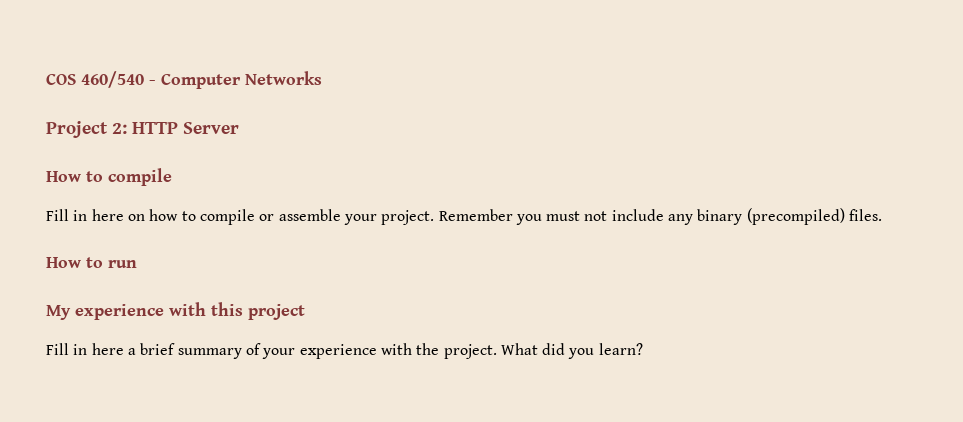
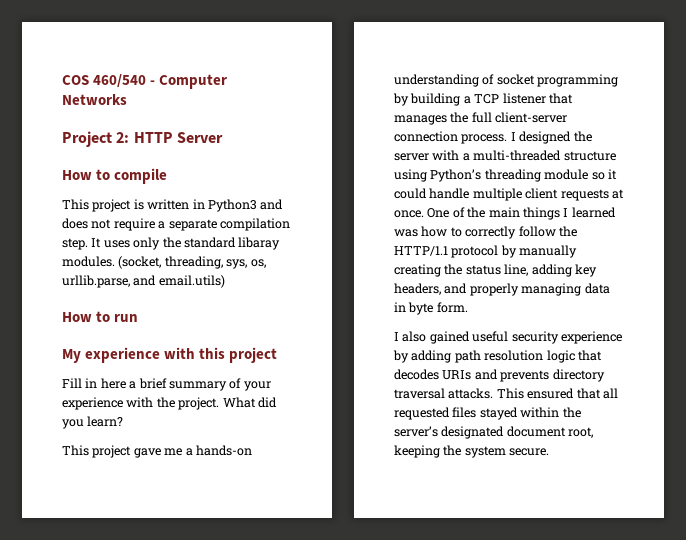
[46,208,883,225] Fill in here on how to compile or assemble your project. Remember you must not include any binary (precompiled) files. -> [62,199,284,212] [62,218,290,231] [62,237,281,250] [62,256,266,269] [62,275,225,288] This project is written in Python3 and does not require a separate compilation step. It uses only the standard libaray modules. (socket, threading, sys, os, urllib.parse, and email.utils)
(643, 349) none -> [62,445,252,458] [394,74,619,87] [393,93,573,106] [394,112,568,125] [394,131,592,144] [394,150,616,161] [394,169,617,182] [394,188,624,201] [394,207,616,220] [394,226,577,239] [394,245,578,258] [394,264,597,277] [394,283,610,296] [394,302,468,315] [394,331,622,344] [393,350,602,363] [394,369,605,382] [394,388,618,399] [394,407,581,420] [394,426,594,439] [394,445,550,458] // This project gave me a hands-on understanding of socket programming by building a TCP listener that manages the full client-server connection process. I designed the server with a multi-threaded structure using Python’s threading module so it could handle multiple client requests at once. One of the main things I learned was how to correctly follow the HTTP/1.1 protocol by manually creating the status line, adding key headers, and properly managing data in byte form. // I also gained useful security experience by adding path resolution logic that decodes URIs and prevents directory traversal attacks. This ensured that all requested files stayed within the server’s designated document root, keeping the system secure.

